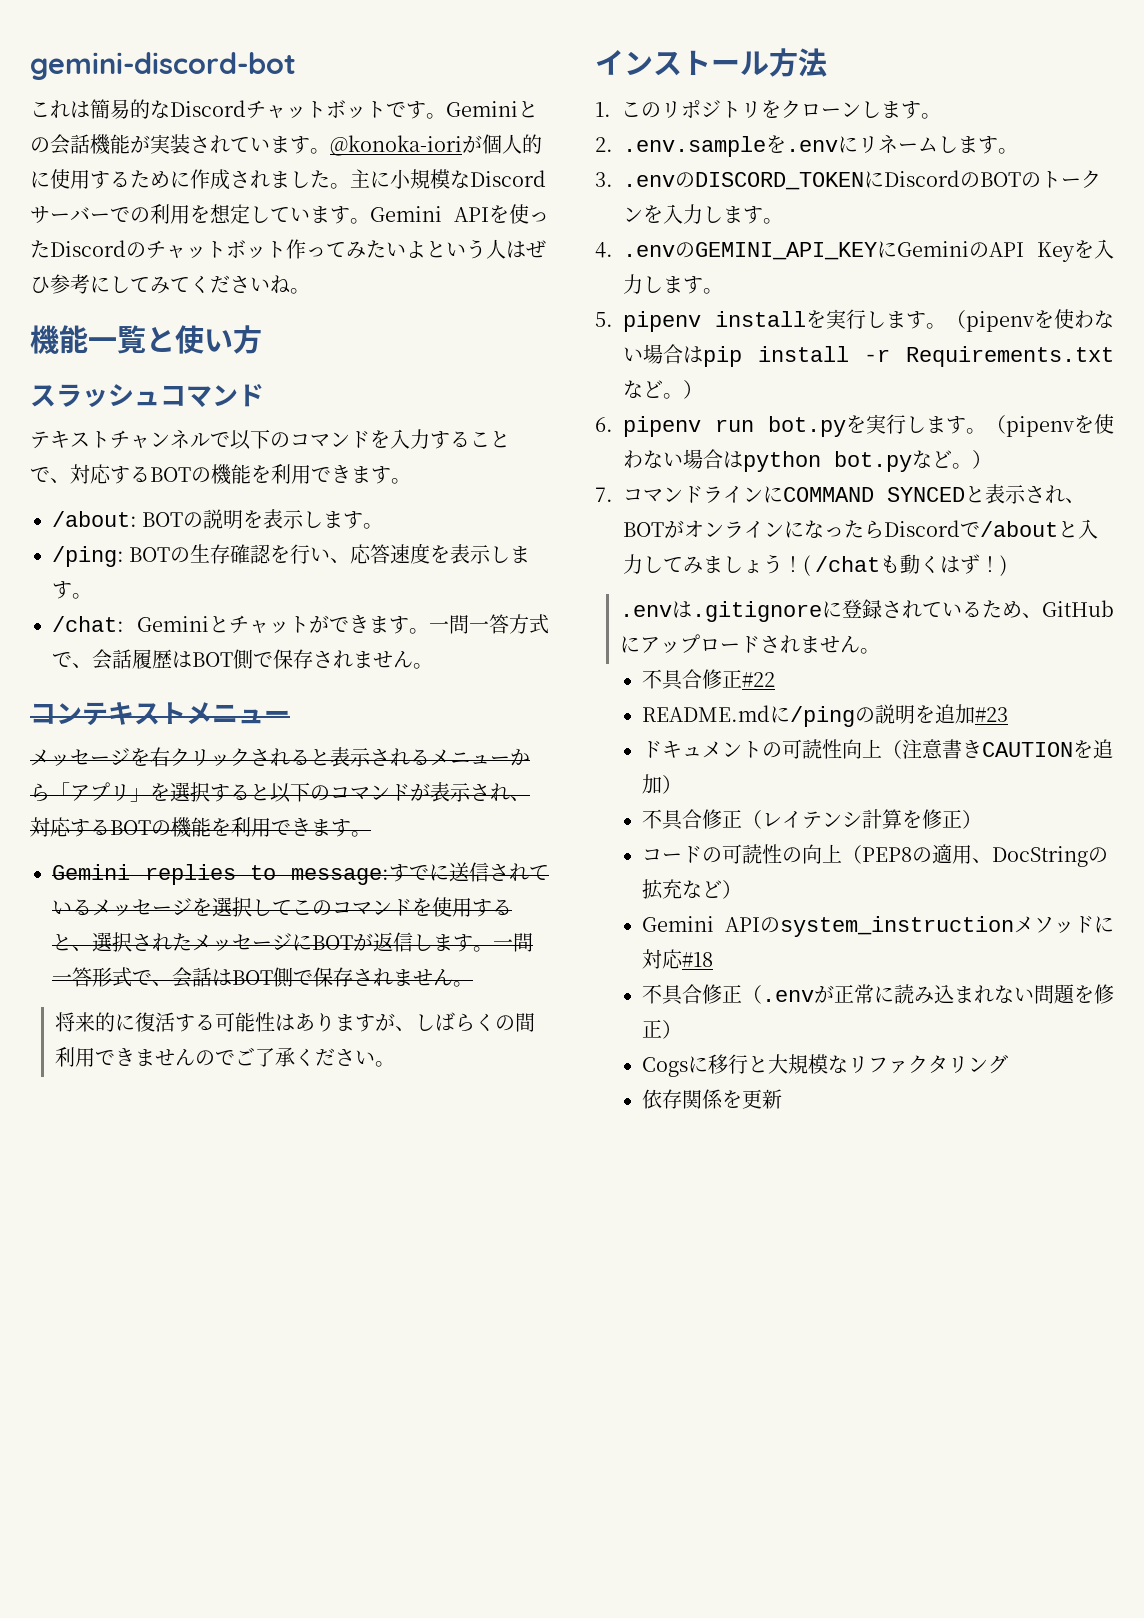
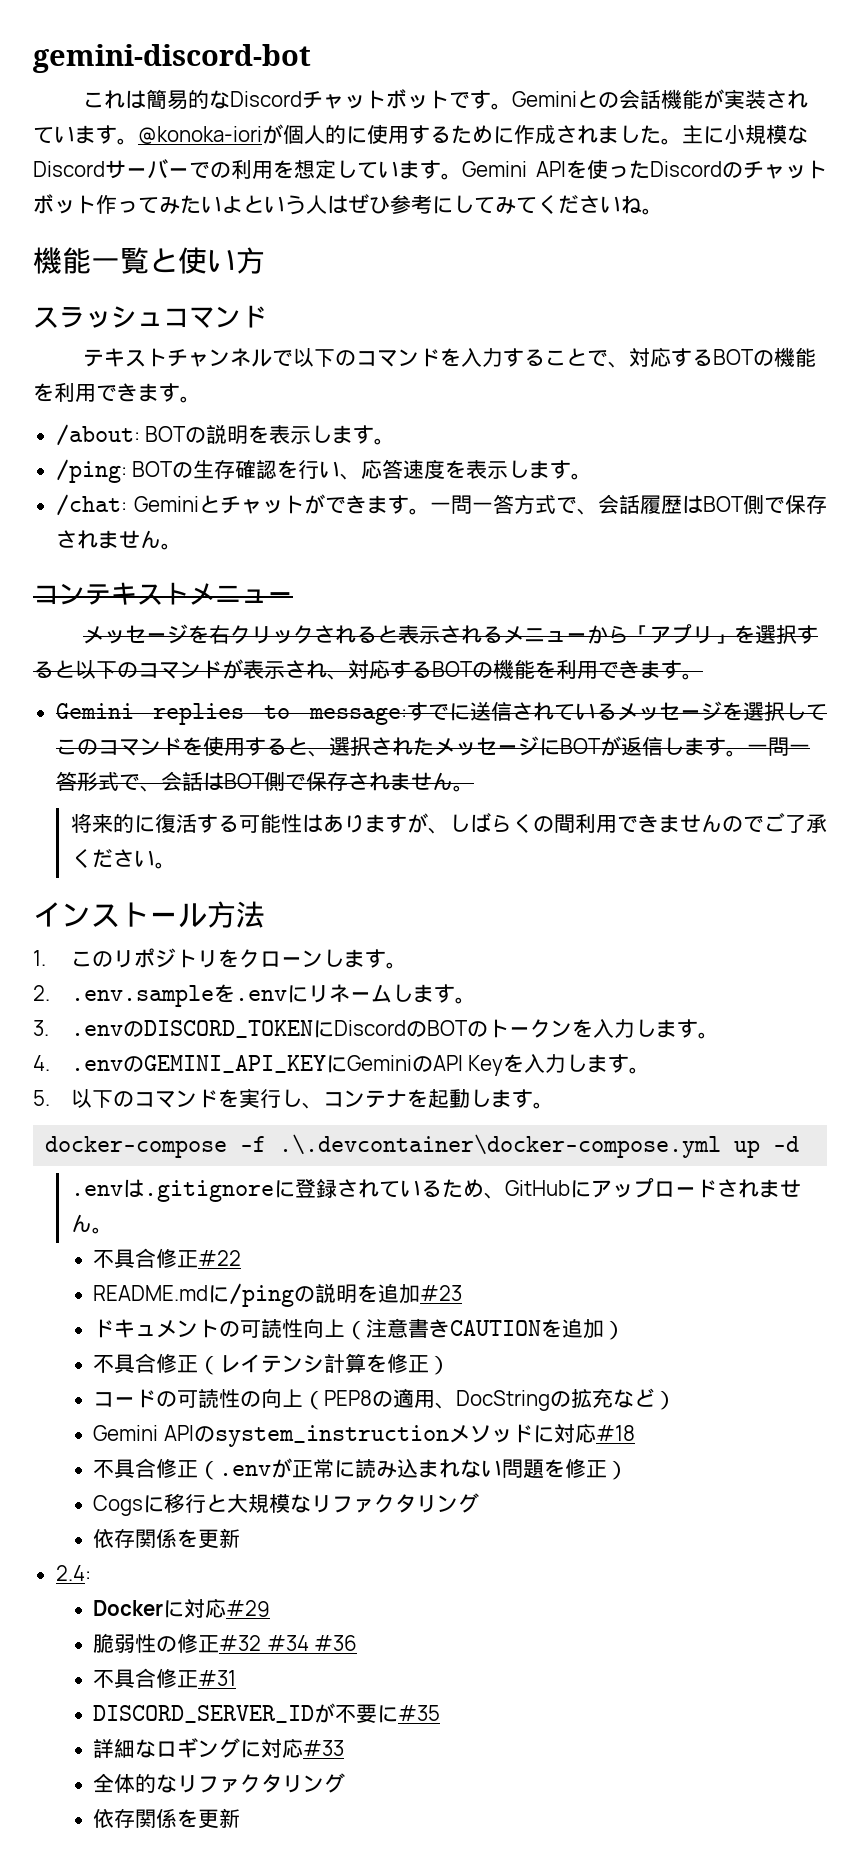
[623,309,1114,332] [623,344,1114,367] [623,380,703,399] [595,414,1114,437] [623,449,992,472] [595,484,1085,504] [623,519,1098,539] [623,554,1008,576] pipenv installを実行します。（pipenvを使わない場合はpip install -r Requirements.txtなど。） // 6. pipenv run bot.pyを実行します。（pipenvを使わない場合はpython bot.pyなど。） // 7.コマンドラインにCOMMAND SYNCEDと表示され、BOTがオンラインになったらDiscordで/aboutと入力してみましょう！( /chatも動くはず！) -> [70,1088,554,1109] [45,1134,800,1158] 以下のコマンドを実行し、コンテナを起動します。 // docker-compose -f .\.devcontainer\docker-compose.yml up -d
(782, 1099) none -> [55,1565,91,1581] [93,1598,271,1618] [93,1633,358,1653] [93,1668,237,1689] [93,1703,441,1723] [93,1738,345,1758] [93,1773,346,1793] [93,1808,241,1829] // 2.4: // Dockerに対応#29 // 脆弱性の修正#32 #34 #36 // 不具合修正#31 // DISCORD_SERVER_IDが不要に#35 // 詳細なロギングに対応#33 // 全体的なリファクタリング // 依存関係を更新

